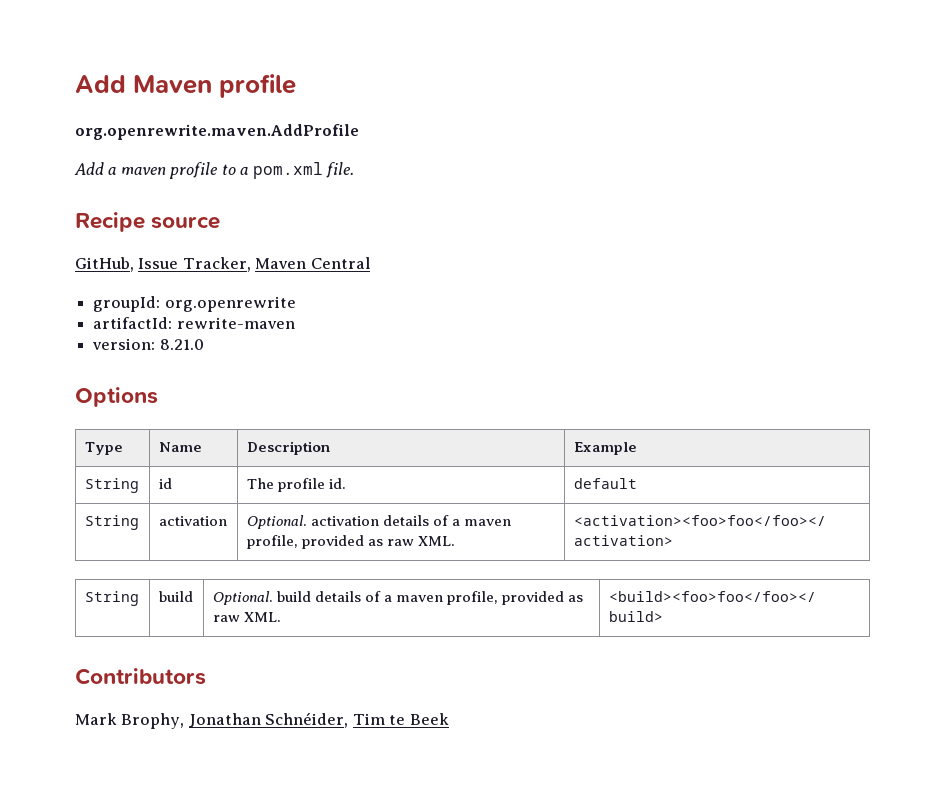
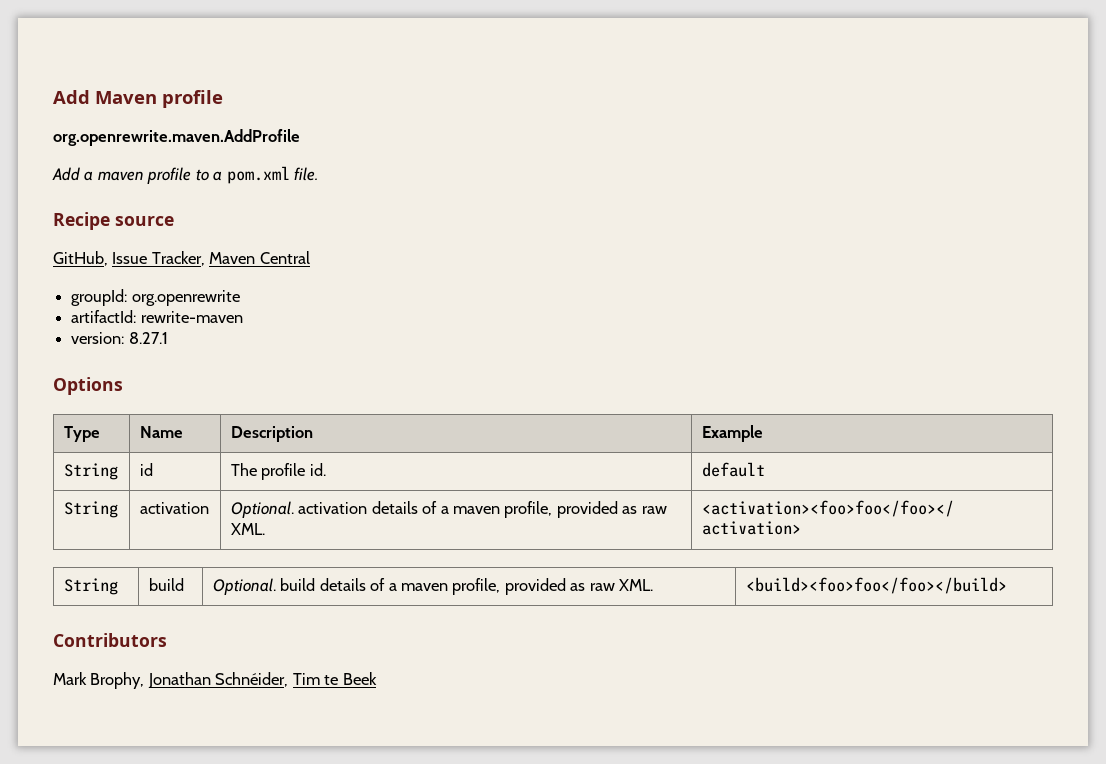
[159,339,204,350] 8.21.0 -> [128,332,168,344] 8.27.1

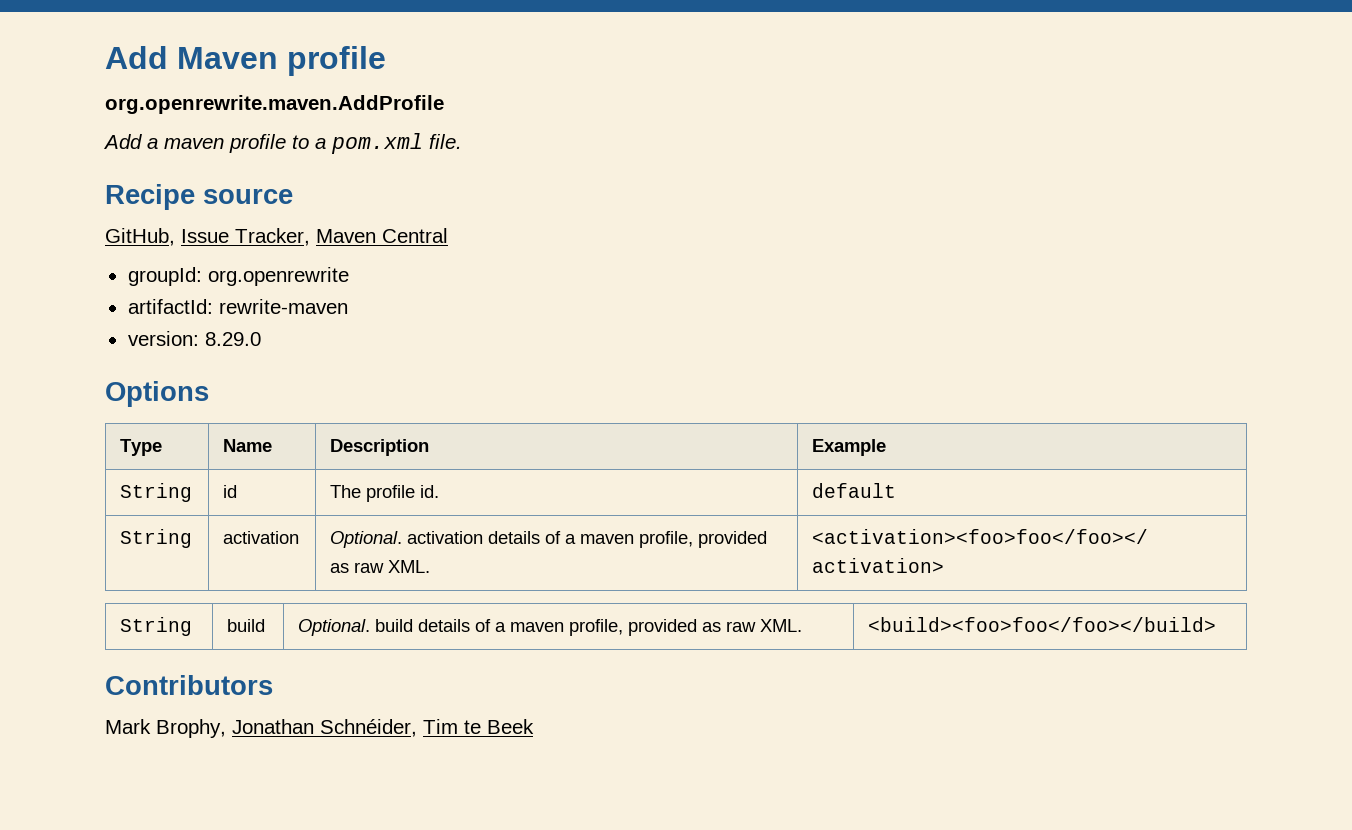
[128,332,168,344] 8.27.1 -> [204,332,261,346] 8.29.0

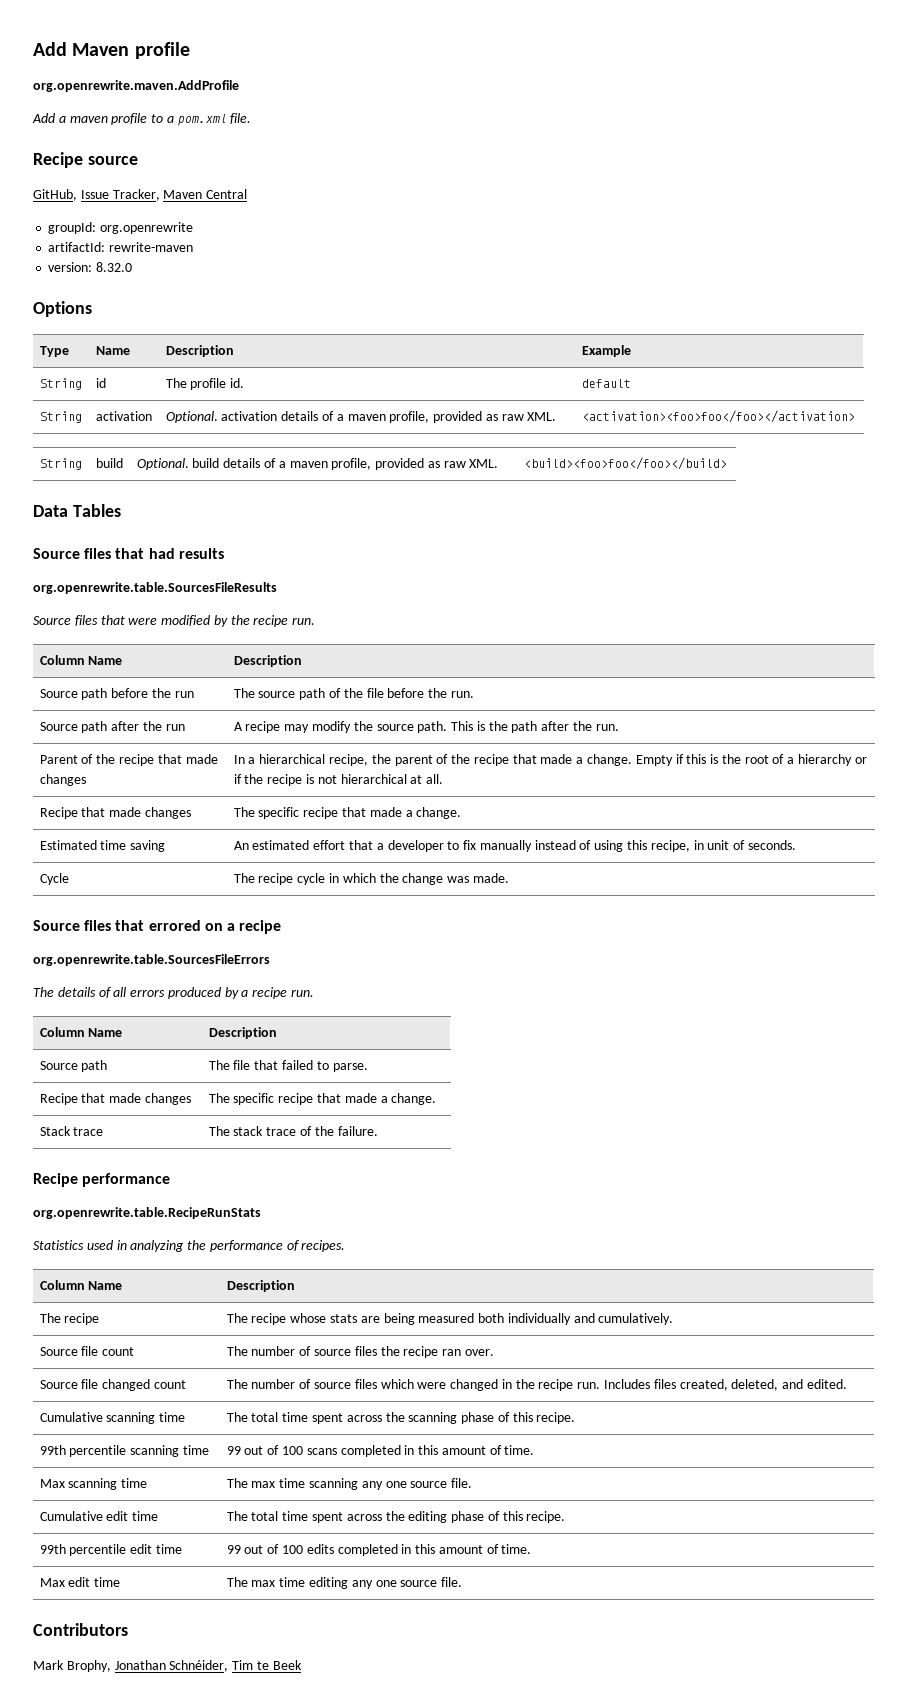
[204,332,261,346] 8.29.0 -> [96,262,133,272] 8.32.0
(1217, 624) none -> [33,504,121,517] [33,548,224,559] [33,582,277,594] [33,615,316,627] [39,655,123,665] [233,655,302,667] [39,688,194,700] [233,688,474,700] [39,721,185,733] [233,721,619,733] [39,754,218,766] [39,774,86,786] [233,754,867,766] [233,774,444,786] [39,807,192,819] [233,807,462,819] [39,840,166,852] [233,840,796,852] [39,873,69,885] [233,873,509,885] [33,920,282,934] [33,954,270,966] [33,987,315,999] [39,1027,123,1037] [208,1027,277,1039] [39,1060,108,1072] [208,1060,368,1072] [39,1093,192,1105] [208,1093,437,1105] [39,1126,104,1136] [208,1126,378,1136] [33,1173,171,1187] [33,1207,261,1219] [33,1240,346,1252] [39,1280,123,1290] [226,1280,295,1292] [39,1313,100,1325] [226,1313,674,1325] [39,1346,135,1356] [226,1346,494,1358] [39,1379,187,1391] [226,1379,847,1391] [39,1412,186,1424] [226,1412,576,1424] [39,1445,210,1457] [226,1445,535,1457] [39,1478,148,1490] [226,1478,473,1490] [39,1511,159,1521] [226,1511,566,1523] [39,1544,183,1556] [226,1544,532,1556] [39,1577,121,1587] [226,1577,463,1589] // Data Tables // Source files that had results // org.openrewrite.table.SourcesFileResults // Source files that were modified by the recipe run. // Column Name | Description // Source path before the run | The source path of the file before the run. // Source path after the run | A recipe may modify the source path. This is the path after the run. // Parent of the recipe that made changes | In a hierarchical recipe, the parent of the recipe that made a change. Empty if this is the root of a hierarchy or if the recipe is not hierarchical at all. // Recipe that made changes | The specific recipe that made a change. // Estimated time saving | An estimated effort that a developer to fix manually instead of using this recipe, in unit of seconds. // Cycle | The recipe cycle in which the change was made. // Source files that errored on a recipe // org.openrewrite.table.SourcesFileErrors // The details of all errors produced by a recipe run. // Column Name | Description // Source path | The file that failed to parse. // Recipe that made changes | The specific recipe that made a change. // Stack trace | The stack trace of the failure. // Recipe performance // org.openrewrite.table.RecipeRunStats // Statistics used in analyzing the performance of recipes. // Column Name | Description // The recipe | The recipe whose stats are being measured both individually and cumulatively. // Source file count | The number of source files the recipe ran over. // Source file changed count | The number of source files which were changed in the recipe run. Includes files created, deleted, and edited. // Cumulative scanning time | The total time spent across the scanning phase of this recipe. // 99th percentile scanning time | 99 out of 100 scans completed in this amount of time. // Max scanning time | The max time scanning any one source file. // Cumulative edit time | The total time spent across the editing phase of this recipe. // 99th percentile edit time | 99 out of 100 edits completed in this amount of time. // Max edit time | The max time editing any one source file.

